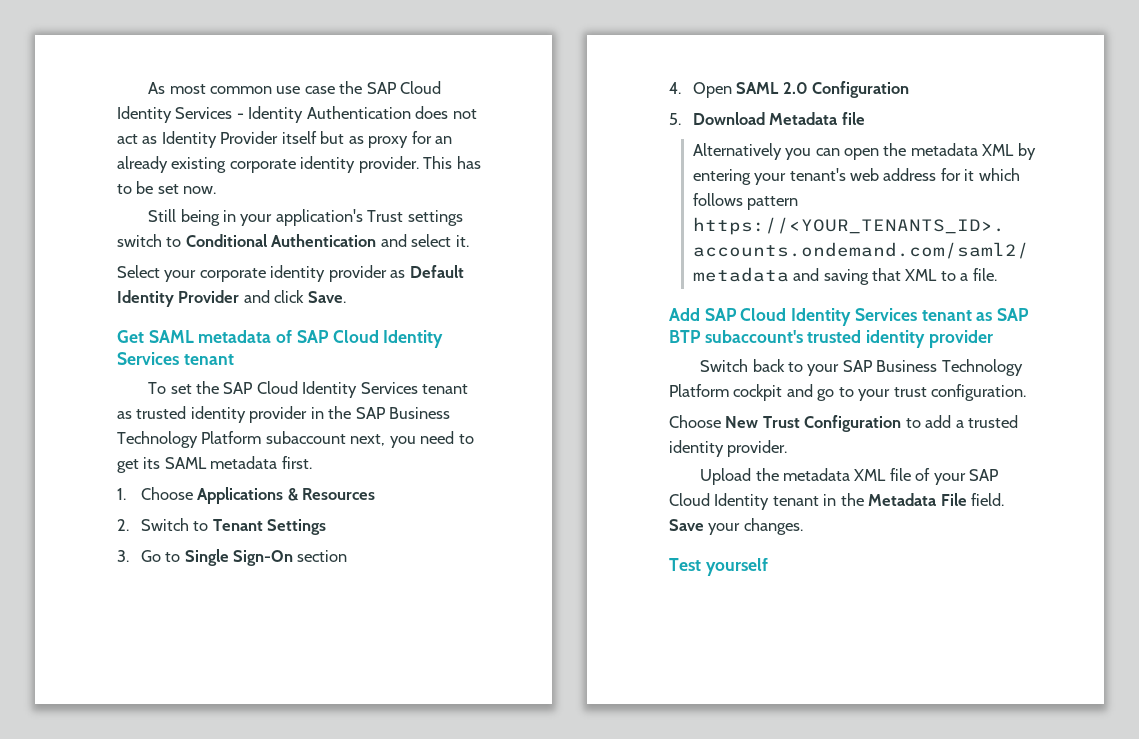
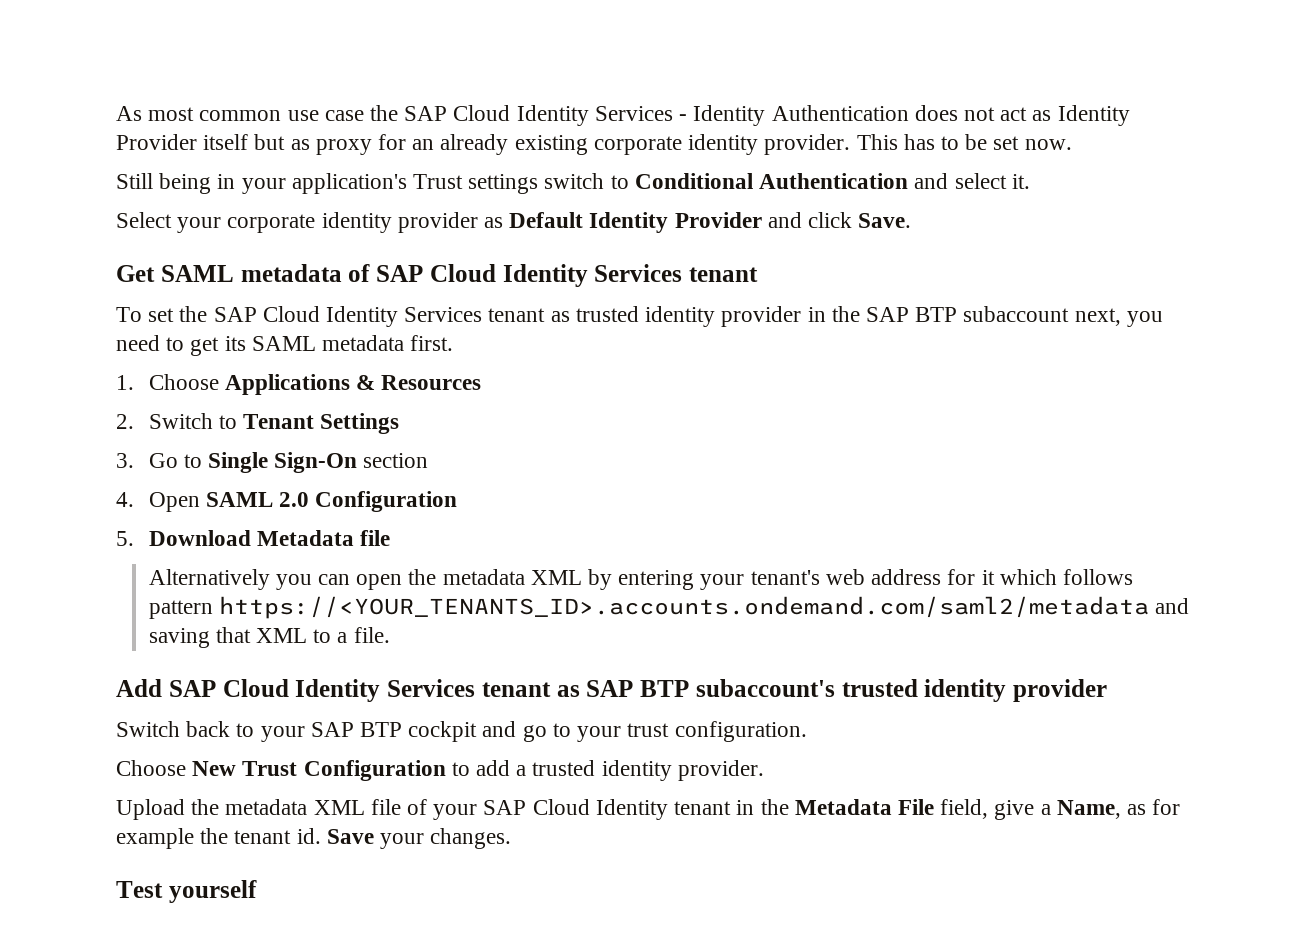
[389,407,451,419] [117,431,262,448] Business Technology Platform -> [915,307,958,322] BTP
[876,359,1023,376] [669,384,729,397] Business Technology Platform -> [360,722,403,737] BTP
[971,493,1005,506] field. -> [940,799,1181,820] [116,828,321,849] field, give a Name, as for example the tenant id.

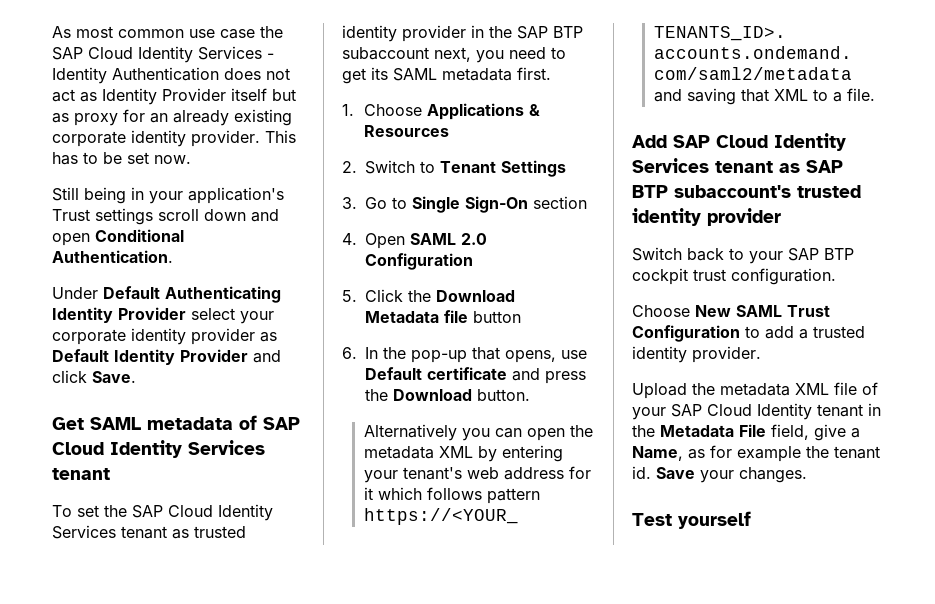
[544,173,1030,189] [116,212,172,228] switch to Conditional Authentication and select it. // Select -> [158,209,279,222] [52,229,184,246] [52,250,173,263] [52,286,281,303] [52,307,235,323] scroll down and open Conditional Authentication. // Under Default Authenticating Identity Provider select
(134, 538) none -> [365,289,431,302] Click the
(390, 538) none -> [473,311,521,323] [342,347,587,363] [365,367,586,384] [365,389,530,401] button // 6. In the pop-up that opens, use Default certificate and press the Download button.
[482,721,622,742] and go to your -> (688, 276) none
(237, 768) none -> [736,305,782,317] SAML

